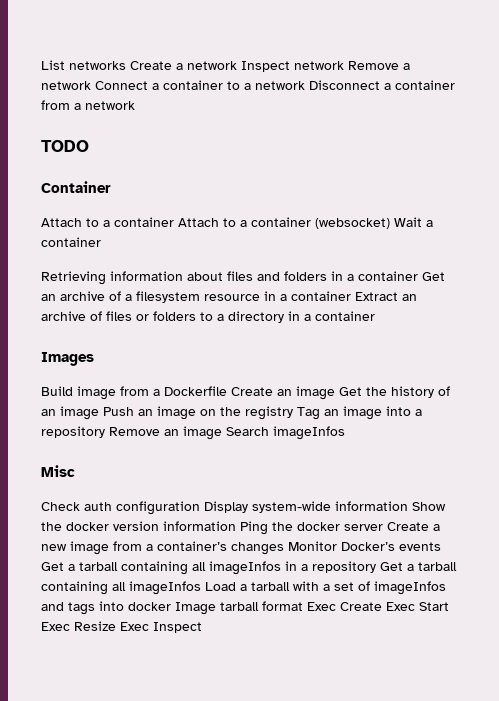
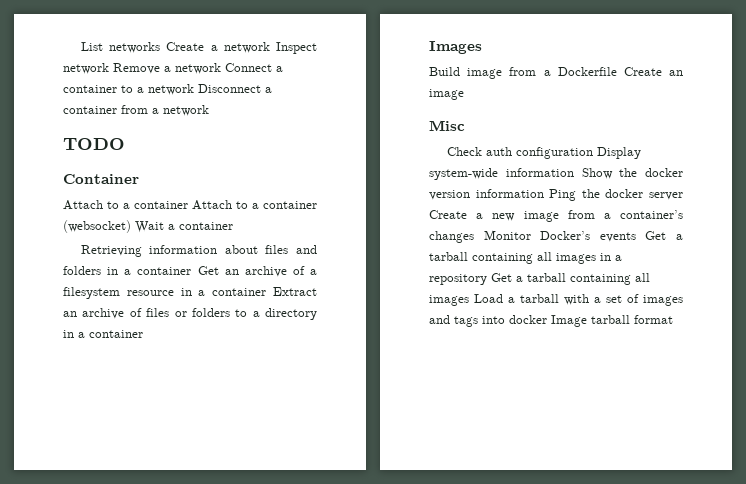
[339,386,450,398] [41,406,422,420] [41,426,345,440] Get the history of an image Push an image on the registry Tag an image into a repository Remove an image Search imageInfos -> (464, 94) none
[209,561,281,575] imageInfos -> [556,253,596,264] images
[129,581,201,595] imageInfos -> [429,295,469,306] images
[374,581,446,595] imageInfos -> [643,295,683,306] images
[307,602,449,611] [41,621,202,633] Exec Create Exec Start Exec Resize Exec Inspect -> (673, 319) none

